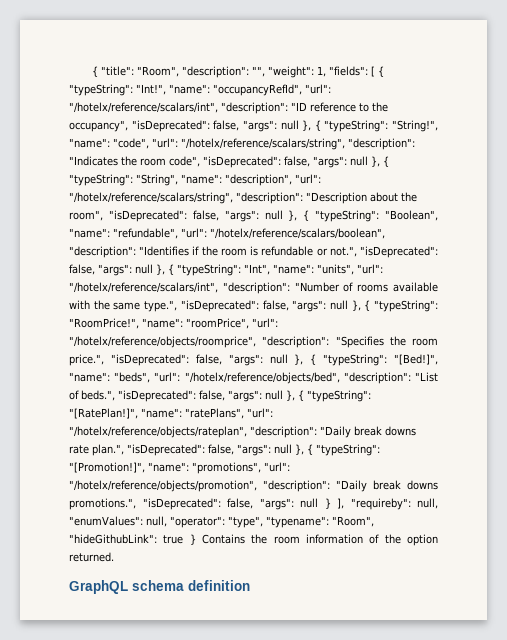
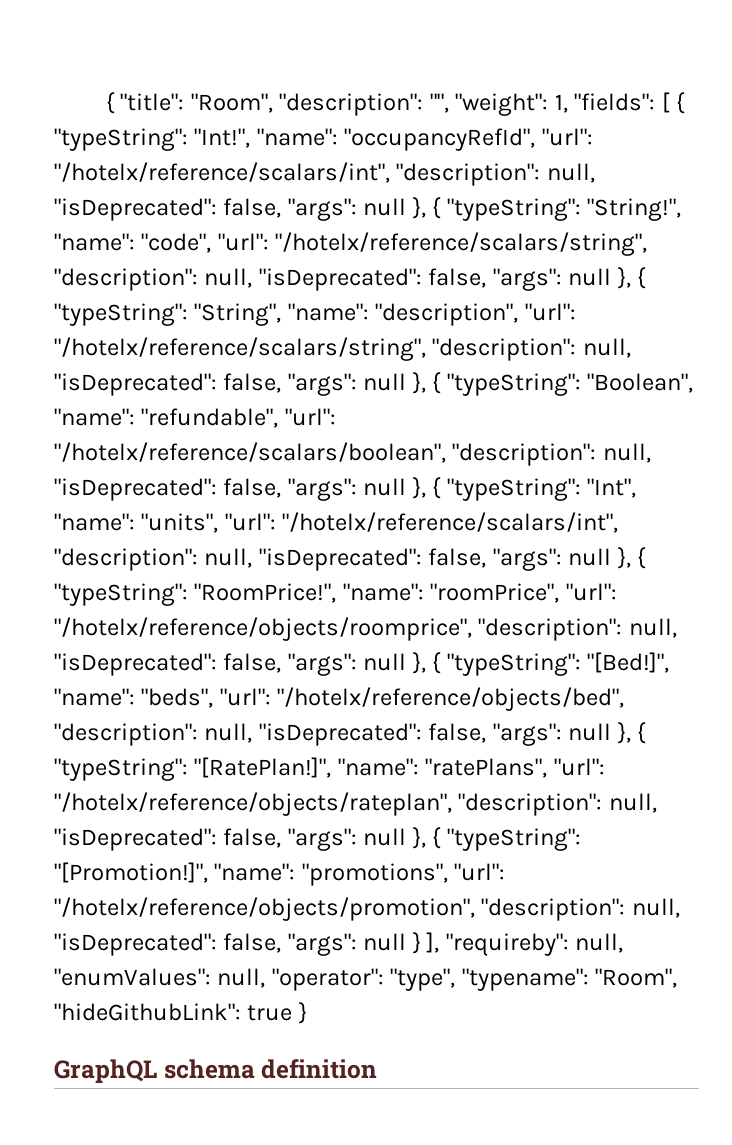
[291,102,388,112] [69,120,128,132] "ID reference to the occupancy", -> [546,163,595,183] null,
[69,156,200,167] "Indicates the room code", -> [204,268,253,288] null,
[306,192,417,204] [69,210,103,221] "Description about the room", -> [582,338,631,358] null,
[139,246,357,257] "Identifies if the room is refundable or not.", -> [602,443,651,463] null,
[294,282,439,292] [69,300,178,312] "Number of rooms available with the same type.", -> [204,548,253,568] null,
[335,336,438,348] [69,354,104,366] "Specifies the room price.", -> [628,618,677,638] null,
[415,372,438,382] [69,390,115,401] "List of beds.", -> [204,723,253,743] null,
[320,426,416,438] [69,444,124,456] "Daily break downs rate plan.", -> [608,793,657,813] null,
[336,480,438,492] [69,498,136,510] "Daily break downs promotions.", -> [631,898,680,918] null,
[202,534,438,546] [69,552,114,562] Contains the room information of the option returned. -> (307, 1013) none

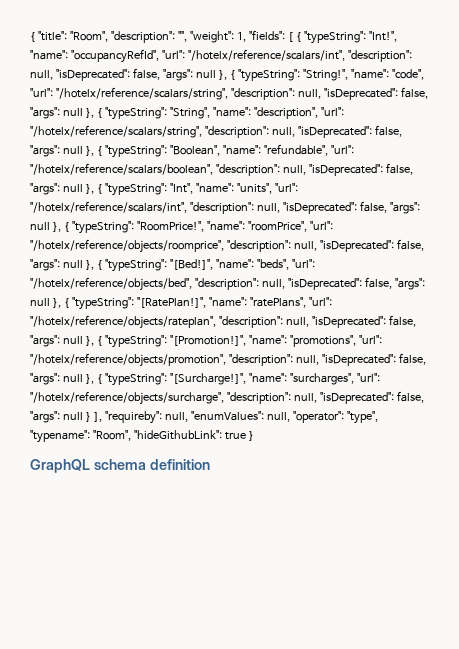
(407, 942) none -> [85,373,380,386] [30,391,424,405] [30,411,83,423] }, { "typeString": "[Surcharge!]", "name": "surcharges", "url": "/hotelx/reference/objects/surcharge", "description": null, "isDeprecated": false, "args": null

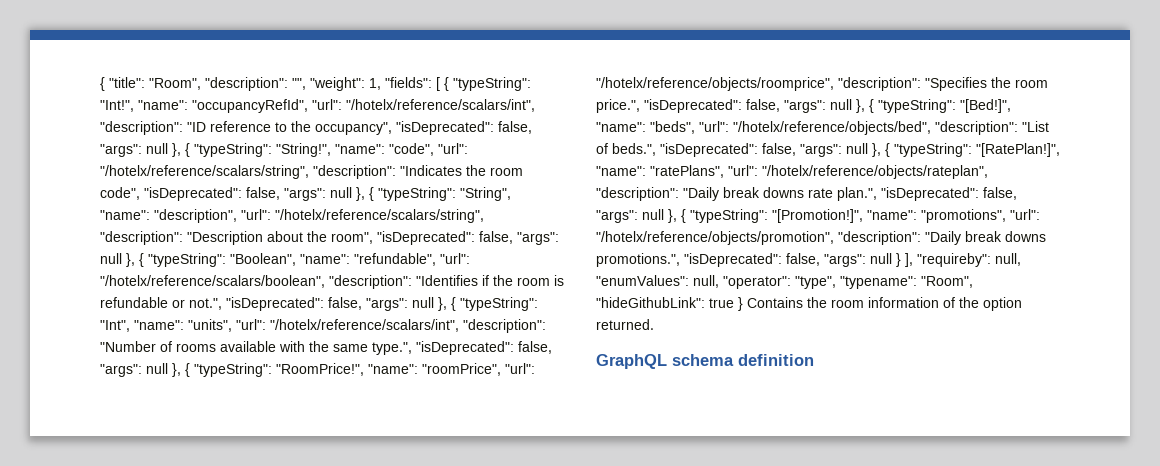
[30,70,53,80] null, -> [187,121,392,135] "ID reference to the occupancy",
[297,89,321,99] null, -> [400,165,523,176] [100,187,140,200] "Indicates the room code",
[271,127,295,137] null, -> [187,231,373,245] "Description about the room",
[282,165,306,175] null, -> [416,275,564,286] [100,297,222,310] "Identifies if the room is refundable or not.",
[256,203,280,213] null, -> [100,341,412,355] "Number of rooms available with the same type.",
[293,241,317,251] null, -> [925,77,1048,91] [596,99,640,113] "Specifies the room price.",
[261,279,285,289] null, -> [1022,121,1049,132] [596,143,656,156] "List of beds.",
[285,317,309,327] null, -> [683,187,877,201] "Daily break downs rate plan.",
[295,353,426,366] [30,373,380,386] [30,391,317,405] null, "isDeprecated": false, "args": null }, { "typeString": "[Surcharge!]", "name": "surcharges", "url": "/hotelx/reference/objects/surcharge", "description": null, -> [925,231,1046,245] [596,253,680,267] "Daily break downs promotions.",
(254, 436) none -> [747,297,1022,311] [596,319,654,330] Contains the room information of the option returned.

